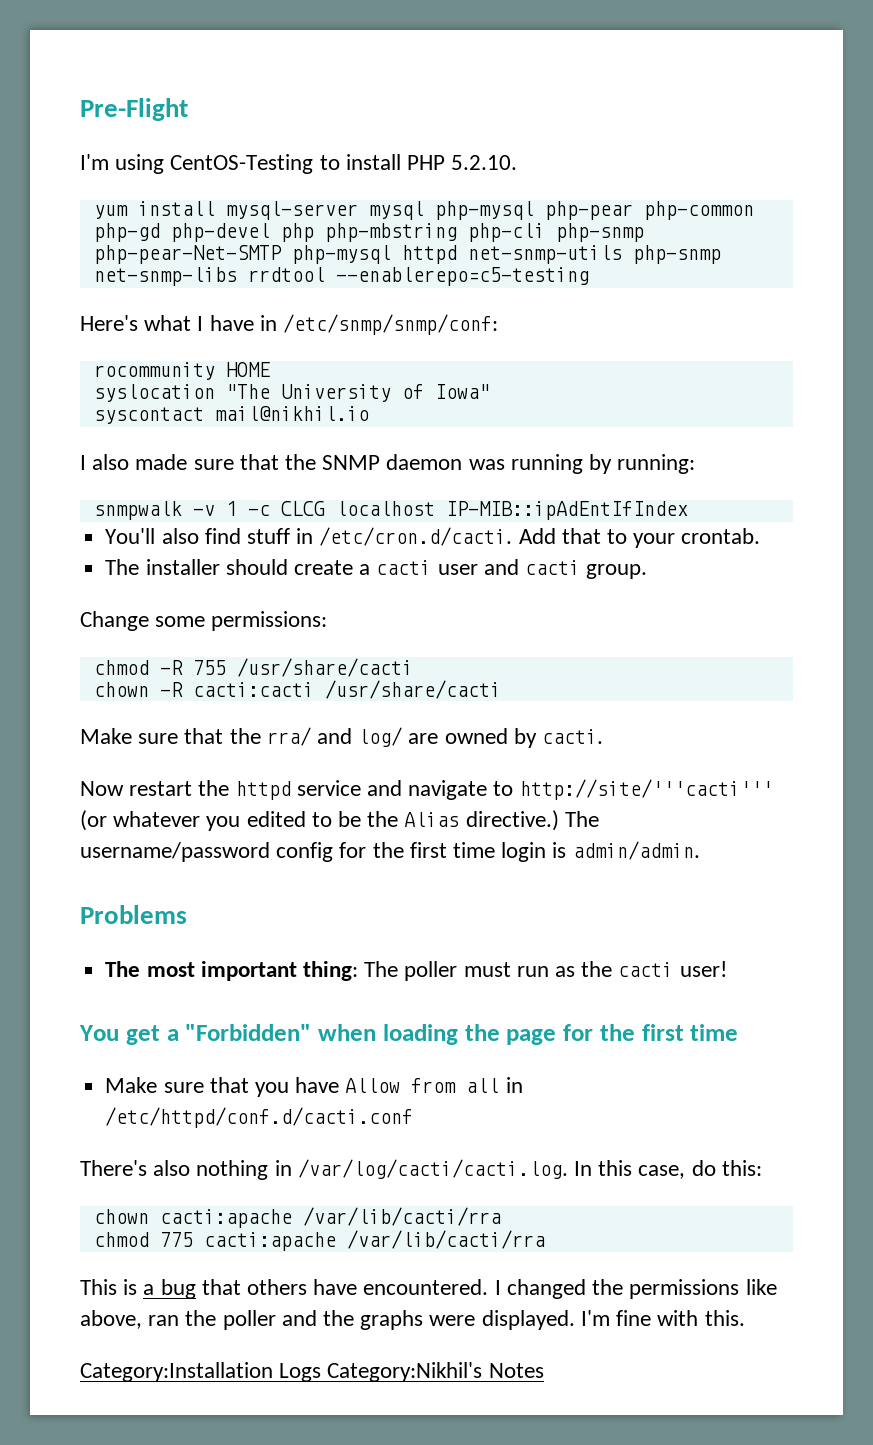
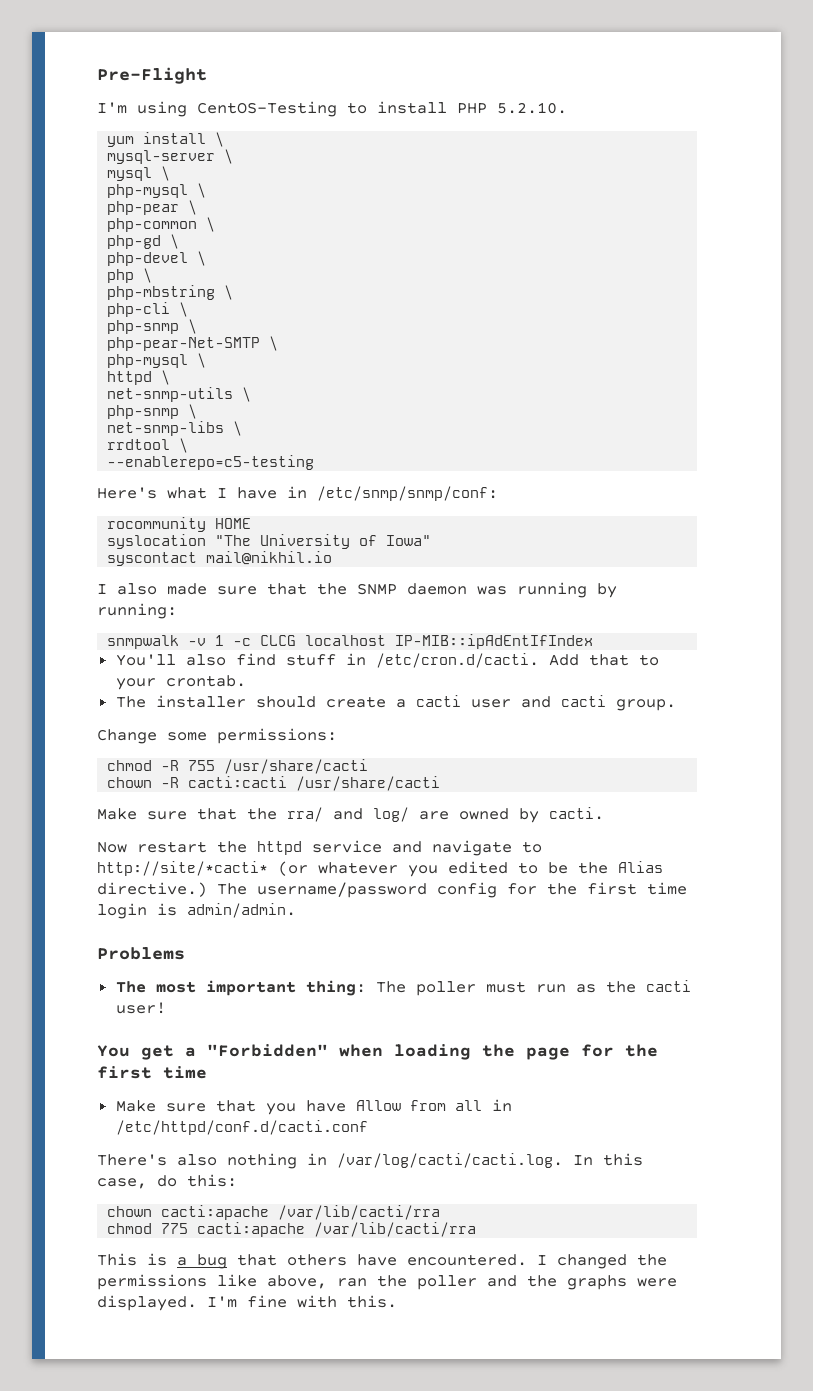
[225,201,754,220] [93,223,644,242] [93,245,721,264] [93,267,325,286] mysql-server mysql php-mysql php-pear php-common php-gd php-devel php php-mbstring php-cli php-snmp php-pear-Net-SMTP php-mysql httpd net-snmp-utils php-snmp net-snmp-libs rrdtool -> [215,132,225,147] [107,149,234,164] [107,166,171,181] [107,183,207,198] [107,200,198,215] [107,217,216,232] [107,234,180,249] [107,251,207,266] [107,268,153,283] [107,285,234,300] [107,302,189,317] [107,319,198,334] [107,336,279,351] [107,353,207,368] [107,370,171,385] [107,387,252,402] [107,404,198,419] [107,421,243,436] [107,438,189,453] \ // mysql-server \ // mysql \ // php-mysql \ // php-pear \ // php-common \ // php-gd \ // php-devel \ // php \ // php-mbstring \ // php-cli \ // php-snmp \ // php-pear-Net-SMTP \ // php-mysql \ // httpd \ // net-snmp-utils \ // php-snmp \ // net-snmp-libs \ // rrdtool \ //
[519,779,773,800] http://site/'''cacti''' -> [97,861,268,876] http://site/*cacti*
[80,1362,544,1382] // Category:Installation Logs Category:Nikhil's Notes -> (397, 1301) none

